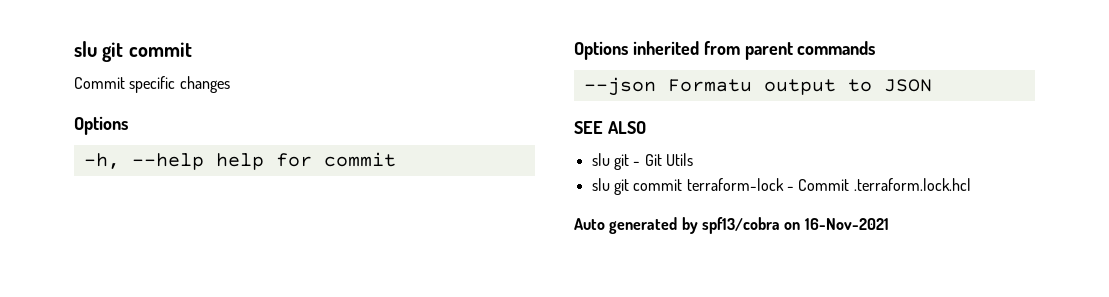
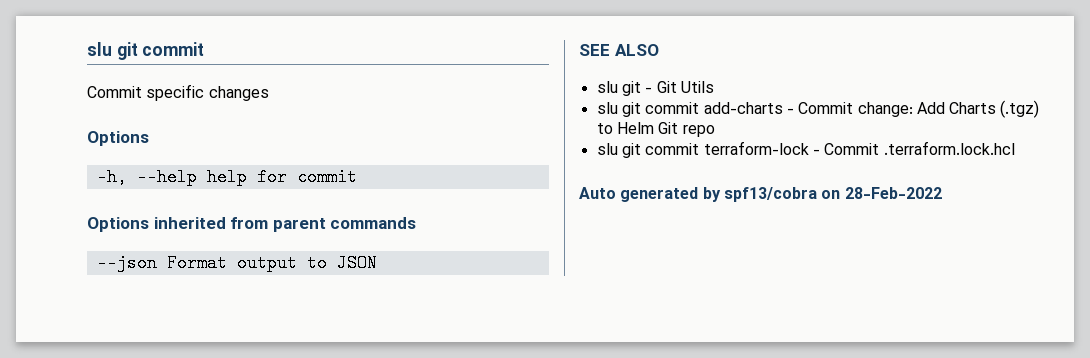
[667,79,752,92] Formatu -> [166,254,227,272] Format
(693, 159) none -> [596,100,1040,118] [596,122,715,137] // slu git commit add-charts - Commit change: Add Charts (.tgz) to Helm Git repo
[804,218,889,230] 16-Nov-2021 -> [844,187,942,199] 28-Feb-2022

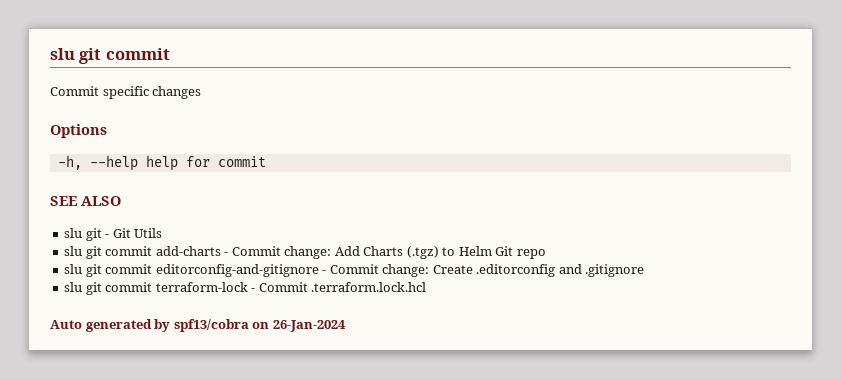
[87,217,417,232] [96,254,377,272] // Options inherited from parent commands // --json Format output to JSON -> (266, 161) none
(715, 131) none -> [64,264,645,277] // slu git commit editorconfig-and-gitignore - Commit change: Create .editorconfig and .gitignore
[844,187,942,199] 28-Feb-2022 -> [272,320,346,332] 26-Jan-2024

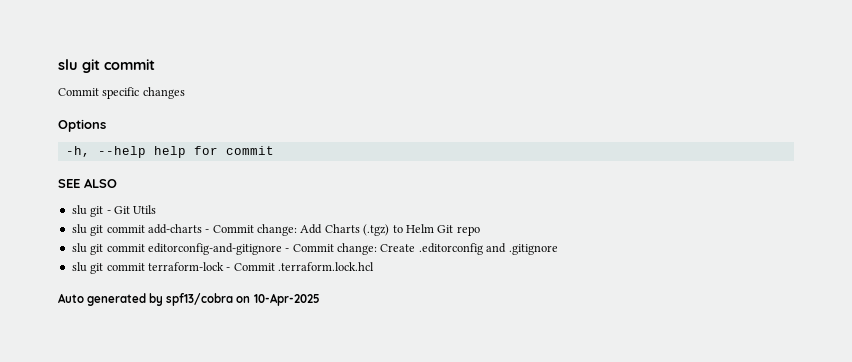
[272,320,346,332] 26-Jan-2024 -> [253,293,320,306] 10-Apr-2025

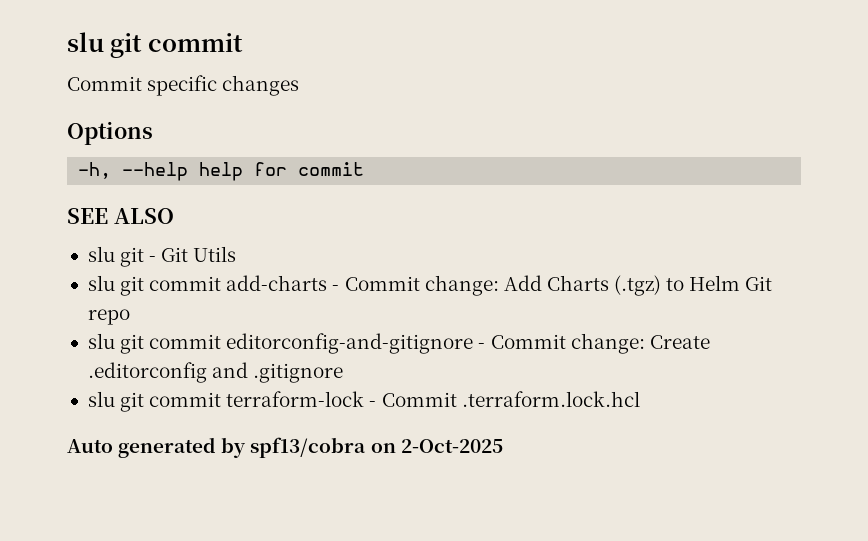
[253,293,320,306] 10-Apr-2025 -> [400,439,503,453] 2-Oct-2025

